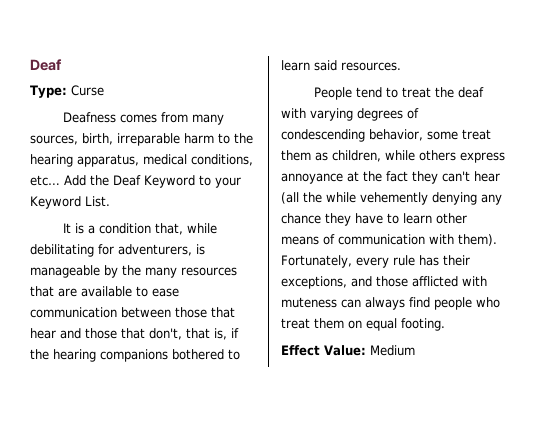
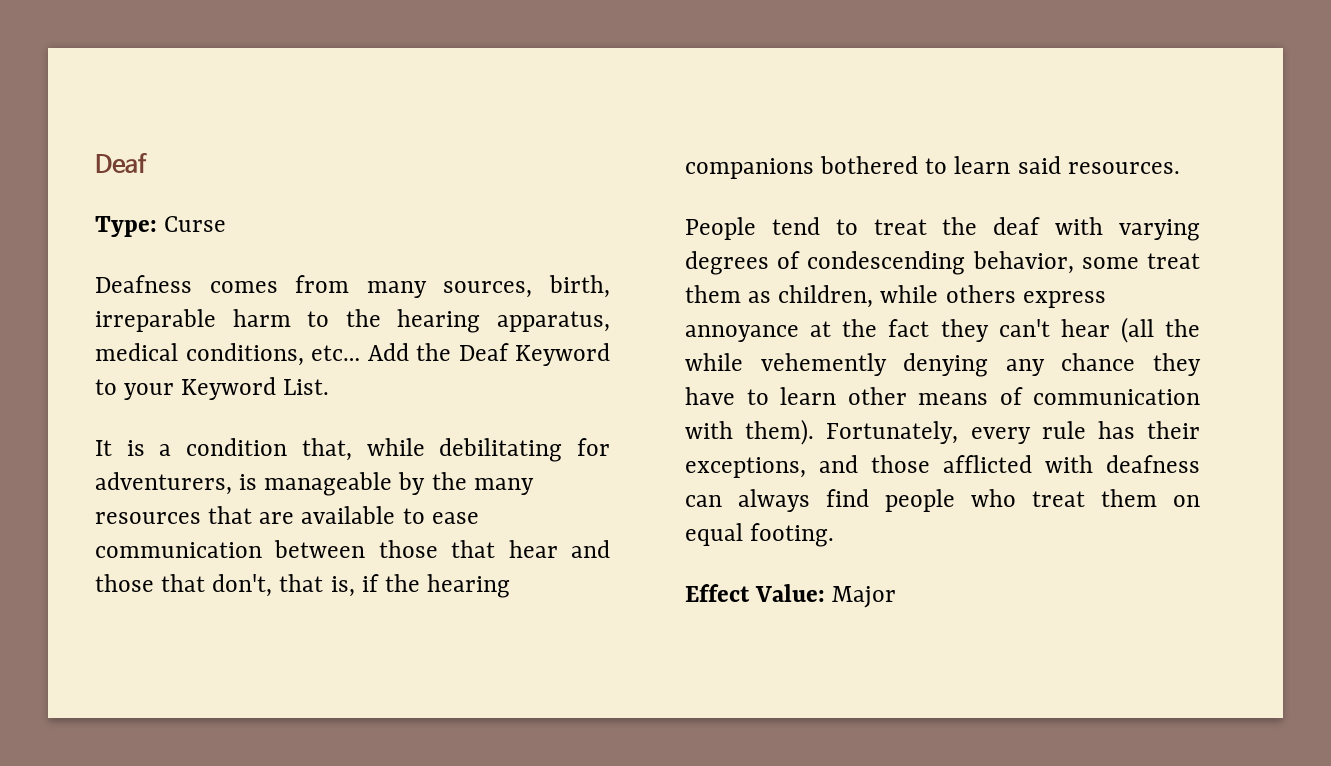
[281,297,337,308] muteness -> [1106,455,1200,473] deafness
[370,345,415,356] Medium -> [832,586,897,608] Major

